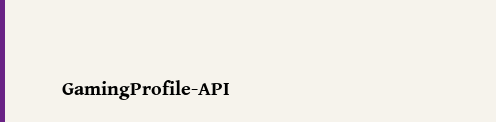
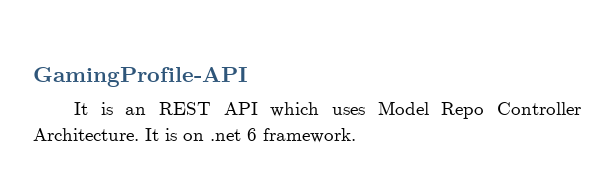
(230, 90) none -> [74,101,581,119] [33,128,356,143] // It is an REST API which uses Model Repo Controller Architecture. It is on .net 6 framework.

